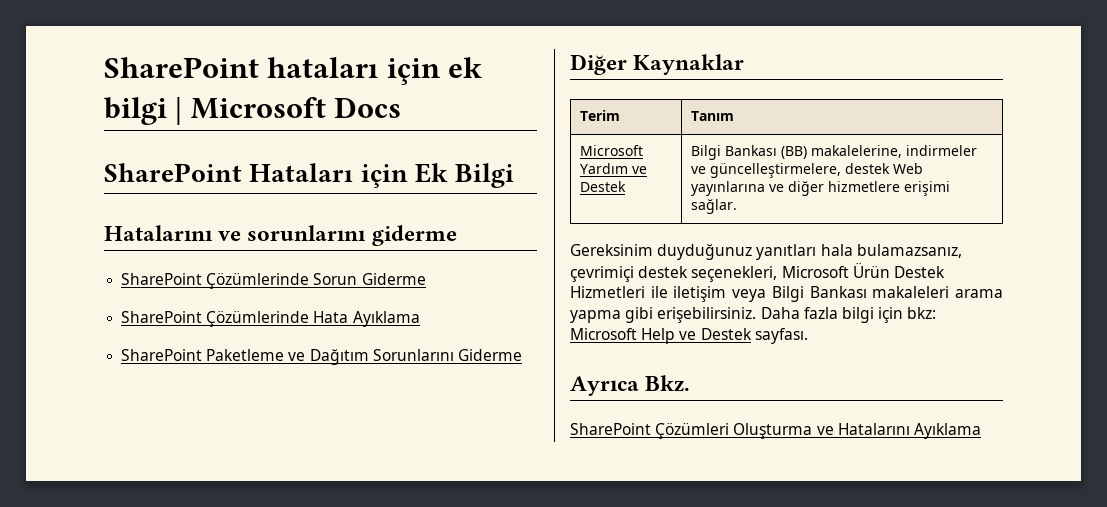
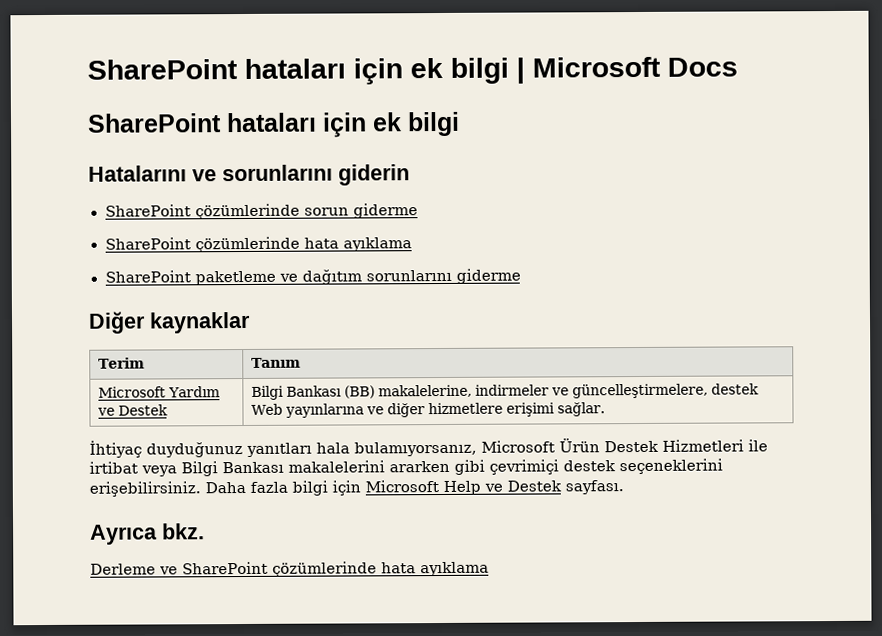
[249,163,515,188] Hataları için Ek Bilgi -> [226,111,460,138] hataları için ek bilgi
[371,225,457,246] [121,273,426,289] [121,311,420,327] [121,349,522,365] giderme // SharePoint Çözümlerinde Sorun Giderme // SharePoint Çözümlerinde Hata Ayıklama // SharePoint Paketleme ve Dağıtım Sorunlarını Giderme -> [338,164,410,186] [104,203,418,220] [104,236,412,253] [104,268,521,286] giderin // SharePoint çözümlerinde sorun giderme // SharePoint çözümlerinde hata ayıklama // SharePoint paketleme ve dağıtım sorunlarını giderme
[633,54,745,75] Kaynaklar -> [149,311,251,334] kaynaklar
[570,244,653,256] Gereksinim -> [89,440,142,458] İhtiyaç
[856,244,962,258] [570,266,778,282] bulamazsanız, çevrimiçi destek seçenekleri, -> [354,441,477,457] bulamıyorsanız,
[673,286,727,302] iletişim -> [89,461,138,474] irtibat
[872,286,1003,298] [570,307,654,323] makaleleri arama yapma gibi -> [288,458,723,475] makalelerini ararken gibi çevrimiçi destek seçeneklerini
[907,307,937,319] bkz: -> (361, 488) none
[645,375,691,392] [570,423,981,439] Bkz. // SharePoint Çözümleri Oluşturma ve Hatalarını Ayıklama -> [162,523,205,540] [90,561,489,577] bkz. // Derleme ve SharePoint çözümlerinde hata ayıklama

